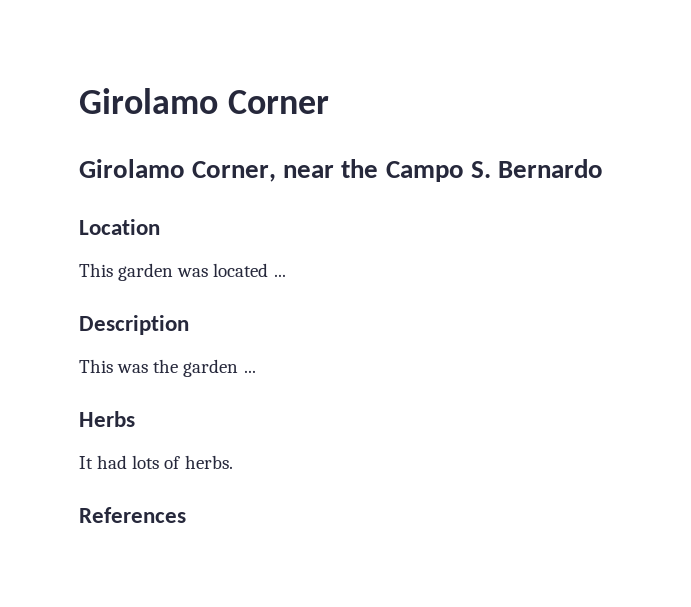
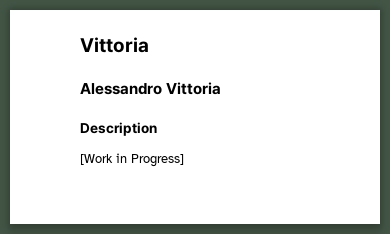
[79,88,329,114] [79,159,603,182] [79,219,160,235] [79,263,286,281] [79,315,189,335] [79,359,256,377] [79,411,135,427] [79,455,233,469] [79,507,186,523] Girolamo Corner // Girolamo Corner, near the Campo S. Bernardo // Location // This garden was located ... // Description // This was the garden ... // Herbs // It had lots of herbs. // References -> [80,37,149,53] [80,82,222,95] [80,122,157,136] [80,153,184,167] Vittoria // Alessandro Vittoria // Description // [Work in Progress]

